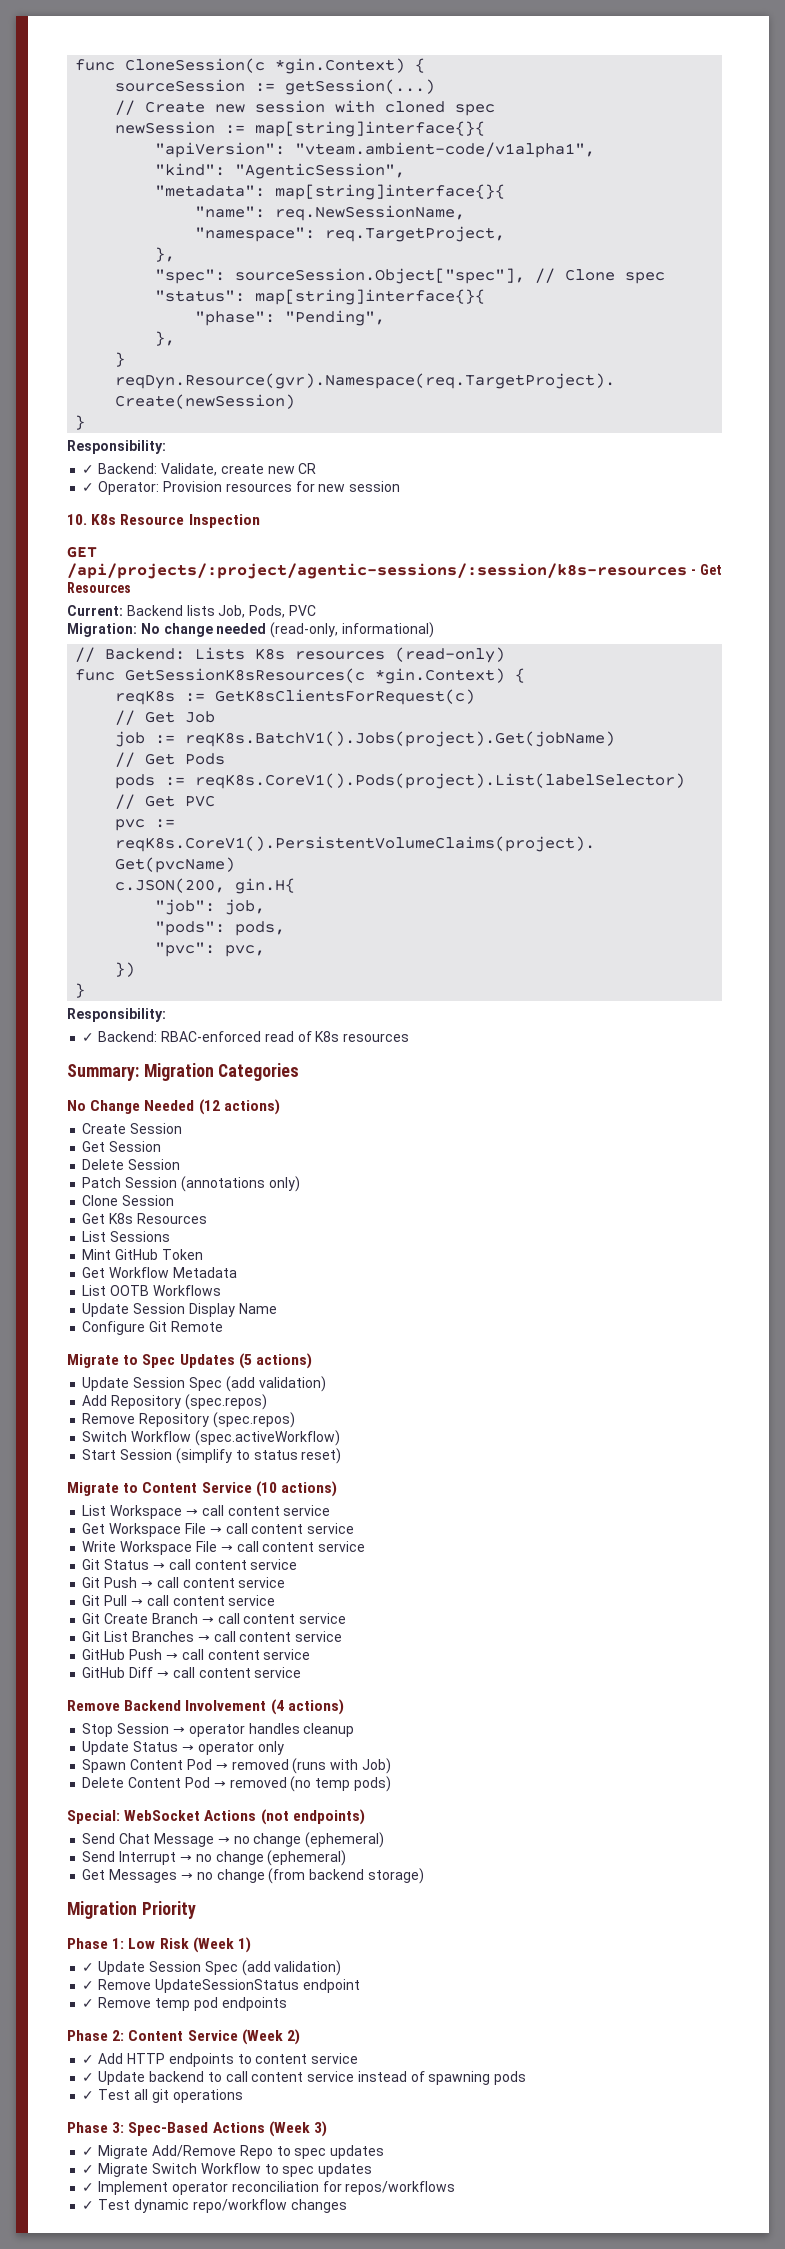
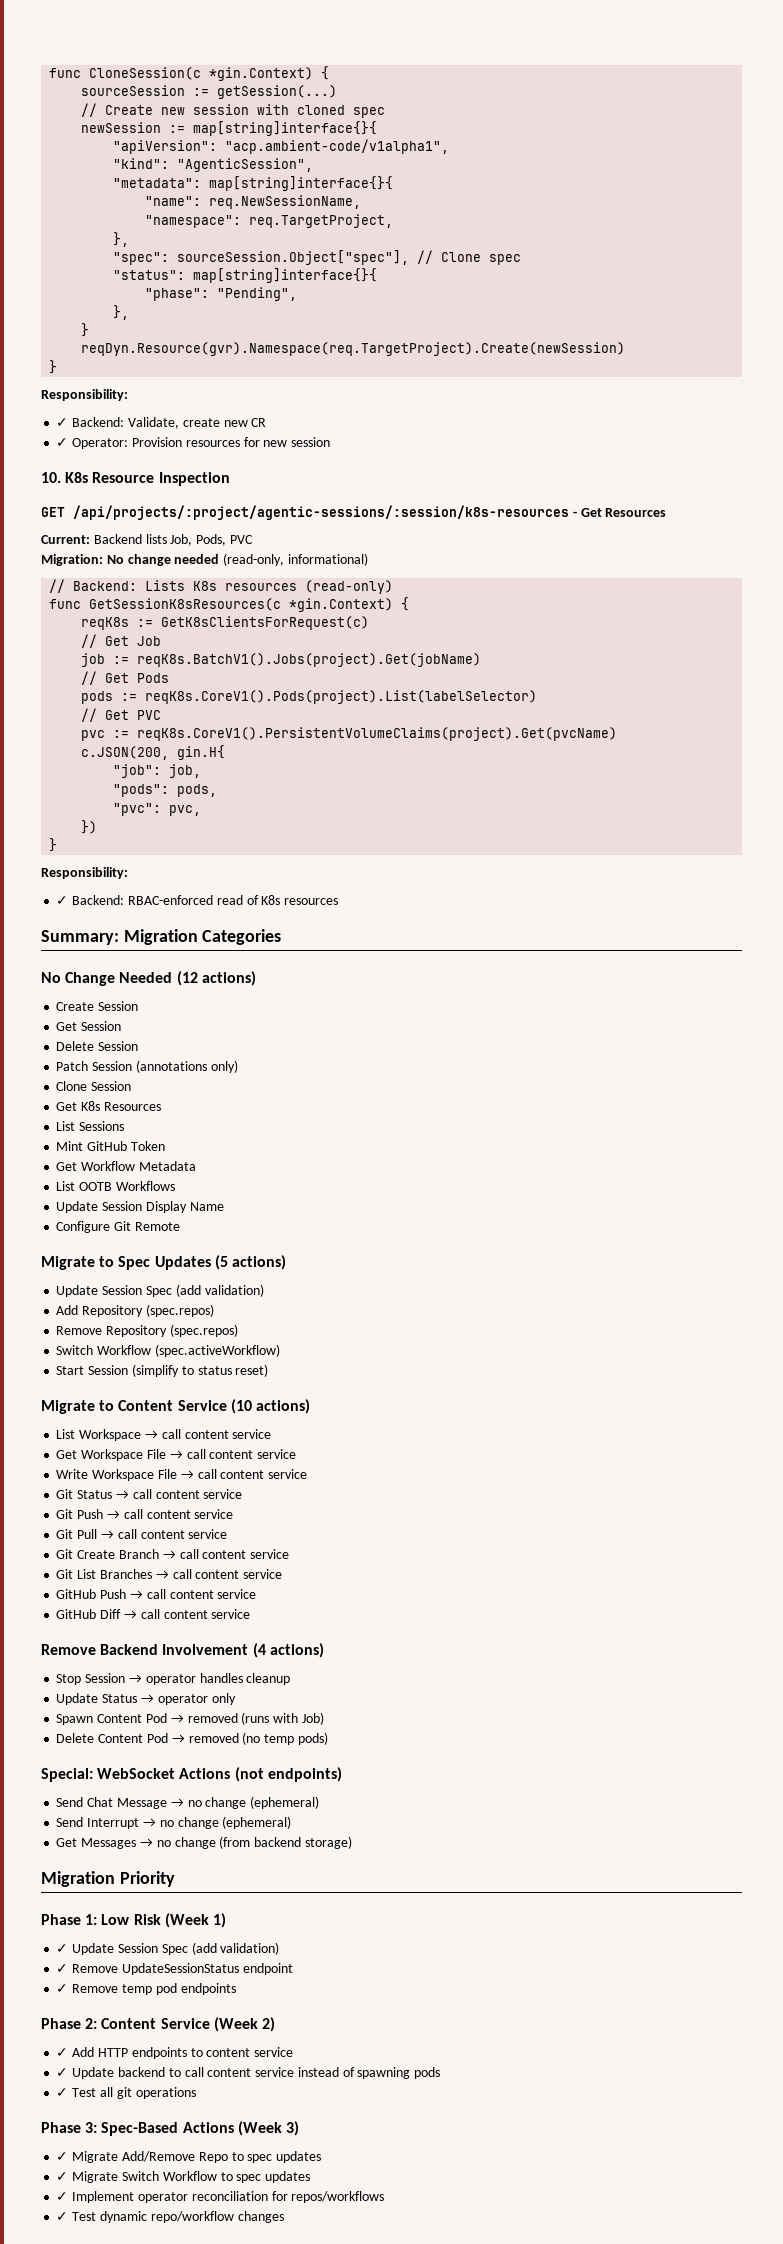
[295,142,596,158] "vteam.ambient-code/v1alpha1", -> [225,139,450,154] "acp.ambient-code/v1alpha1",

